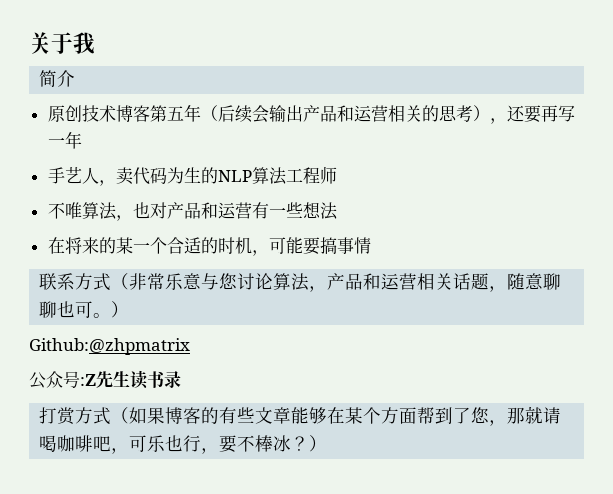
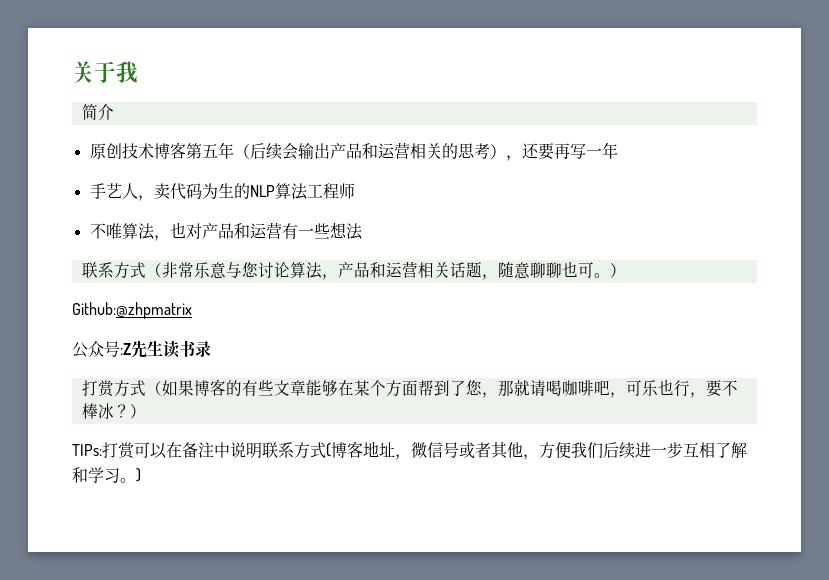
[47,237,371,256] // 在将来的某一个合适的时机，可能要搞事情 -> (363, 231) none
(328, 443) none -> [72,441,747,460] [72,467,141,483] // TIPs:打赏可以在备注中说明联系方式(博客地址，微信号或者其他，方便我们后续进一步互相了解和学习。)

